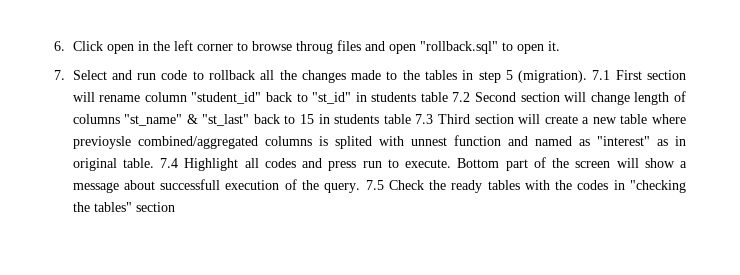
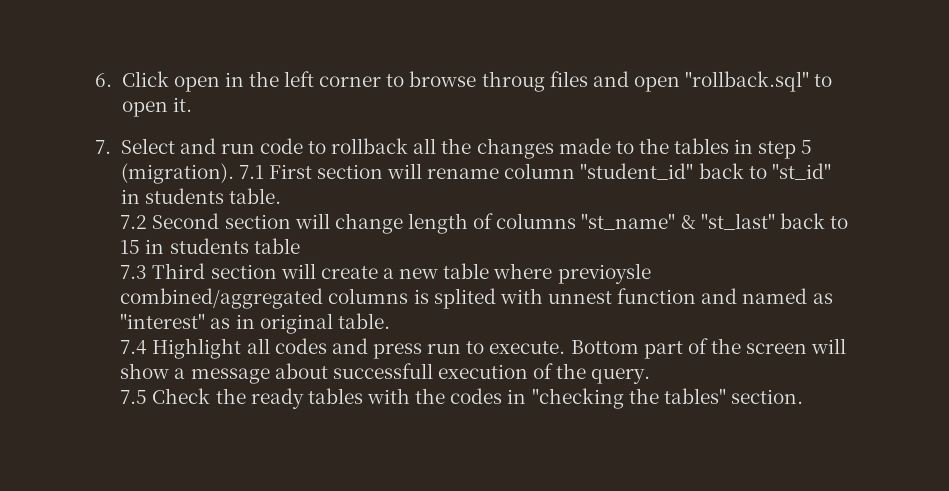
[420,92,448,102] table -> [228,188,281,204] table. //
(411, 119) none -> (300, 246) //
(154, 163) none -> (390, 321) //
(361, 188) none -> (651, 376) //
[135,202,175,212] section -> [730,389,803,404] section.

